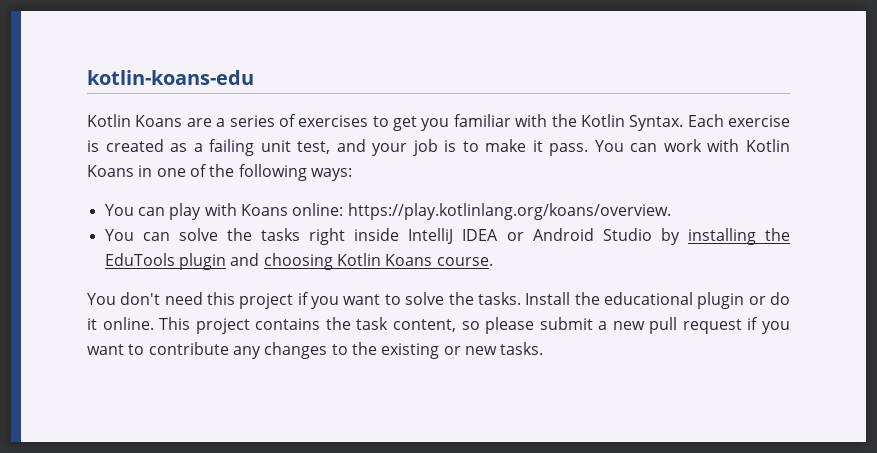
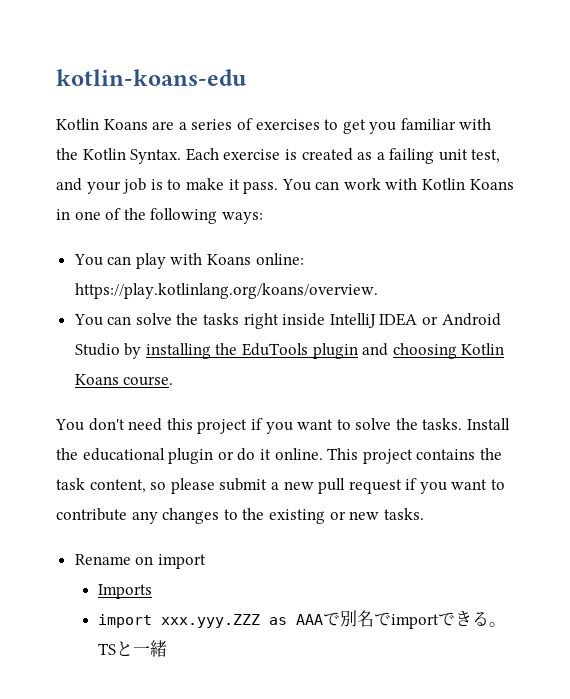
(544, 348) none -> [74,554,206,569] [97,584,152,599] [97,610,506,629] [97,640,167,657] // Rename on import // Imports // import xxx.yyy.ZZZ as AAAで別名でimportできる。TSと一緒

